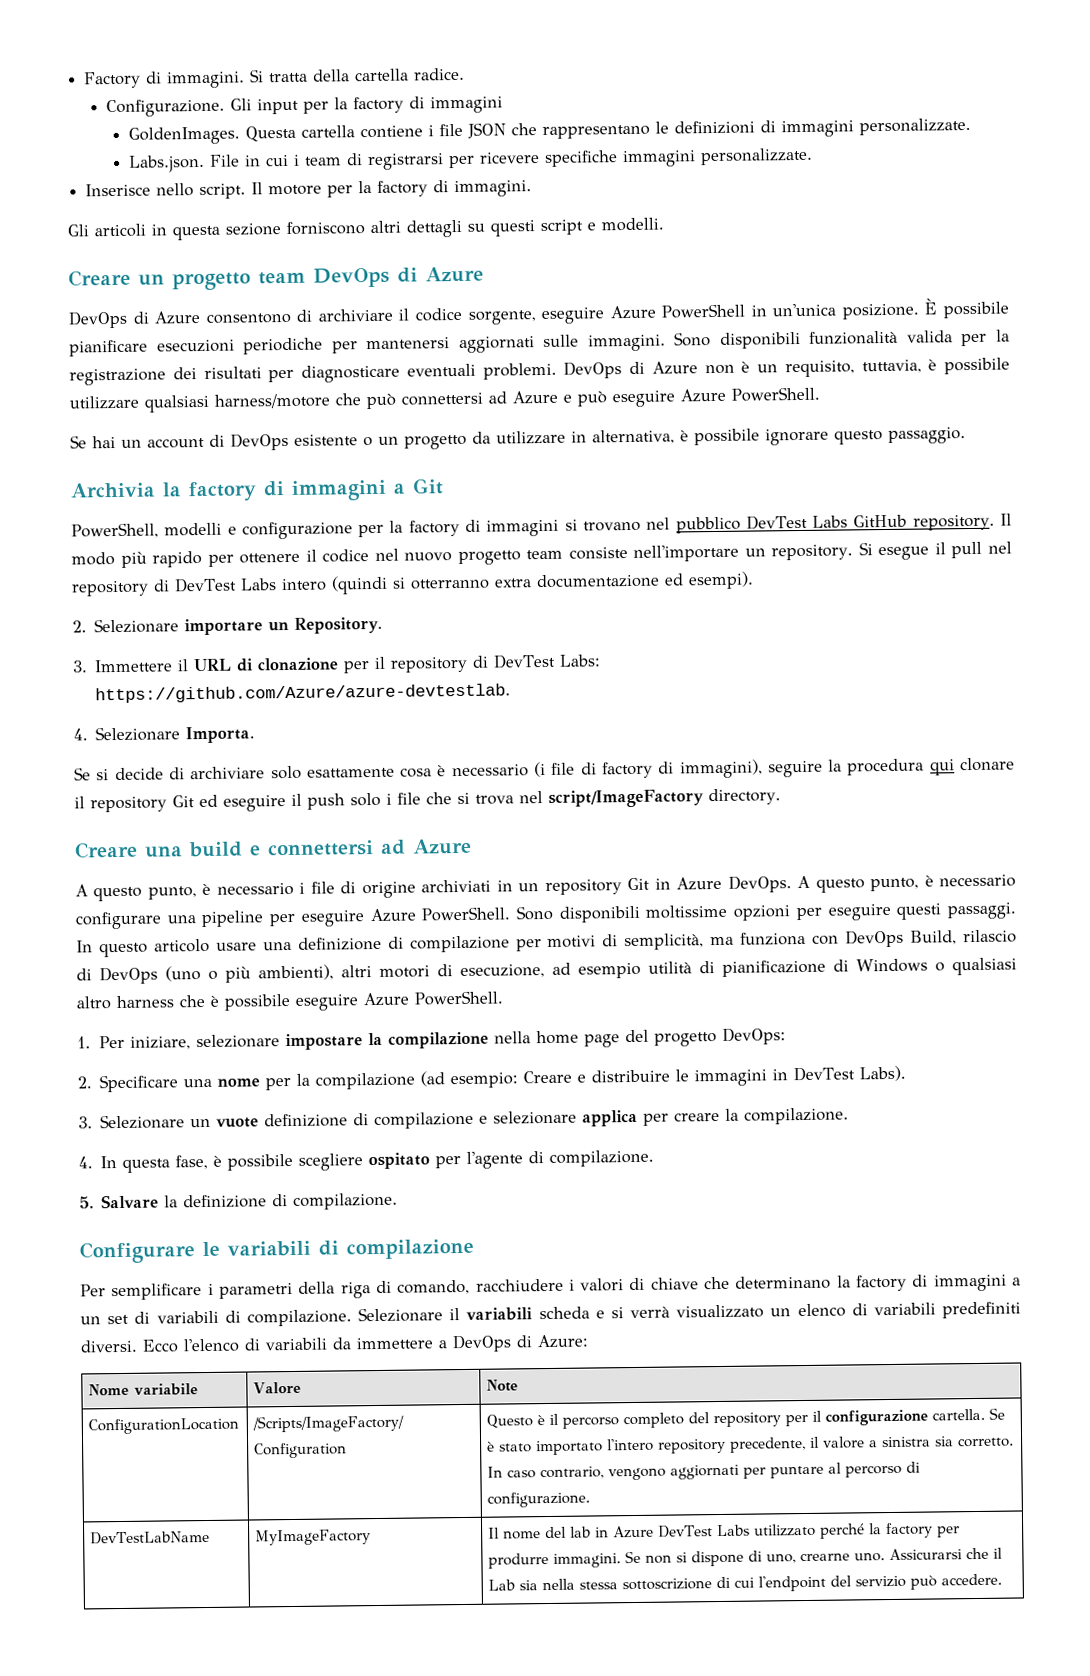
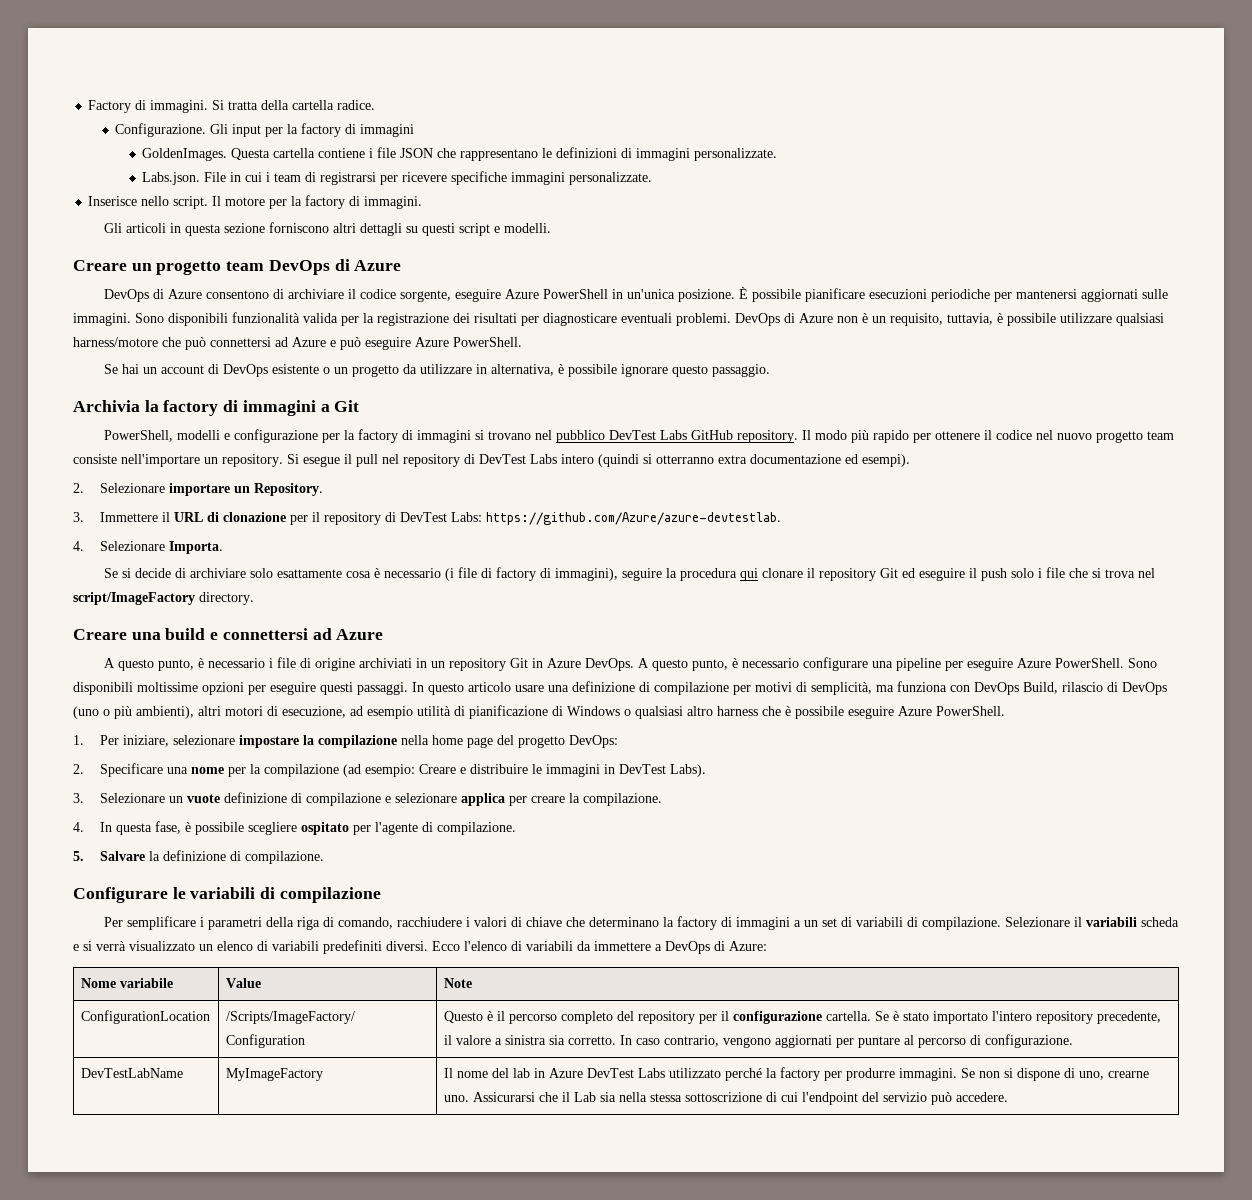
[253,1381,302,1394] Valore -> [225,978,261,988] Value

